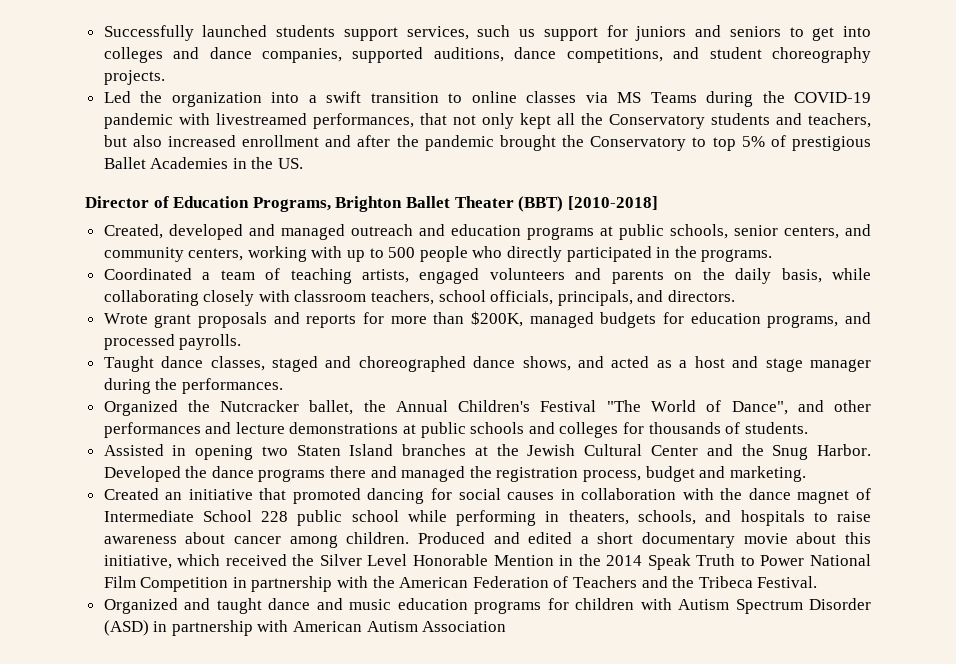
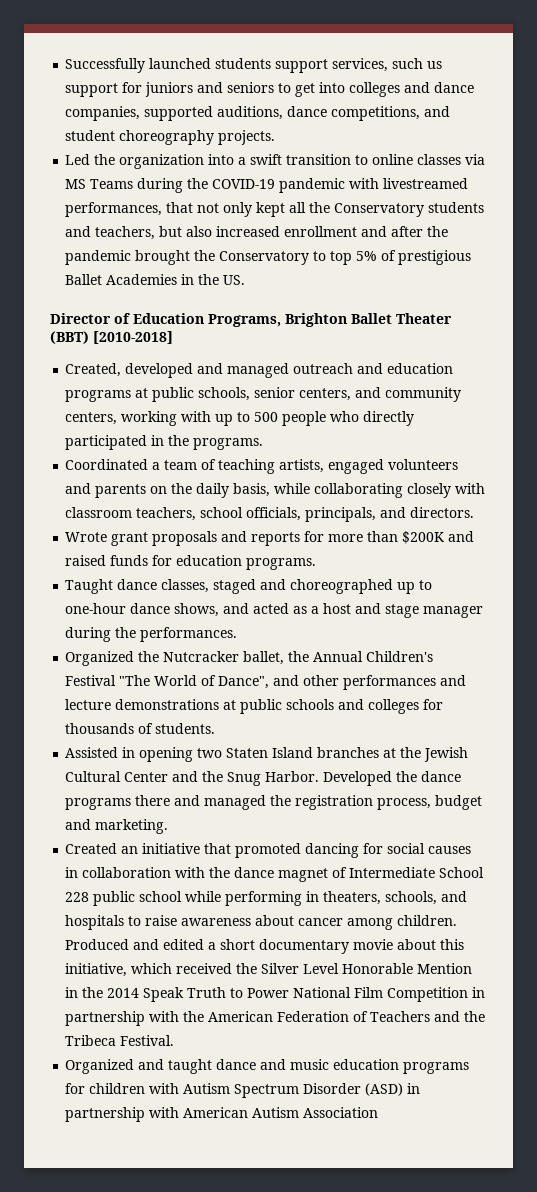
[471,311,871,328] [103,334,242,350] $200K, managed budgets for education programs, and processed payrolls. -> [402,531,475,544] [65,555,317,570] $200K and raised funds for education programs.
(466, 364) none -> [397,580,433,594] [65,603,127,614] up to one-hour

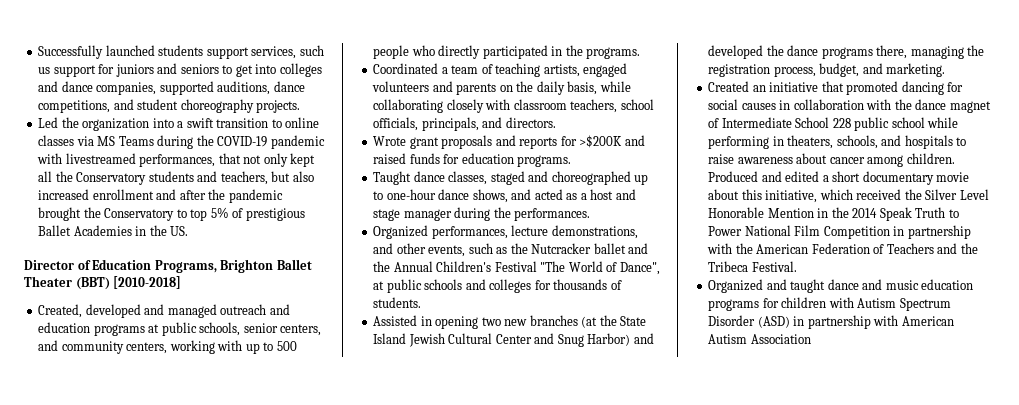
[328,531,445,544] more than $200K -> [579,135,623,148] >$200K
[138,651,285,665] the Nutcracker ballet, -> [431,225,638,239] [373,243,649,257] performances, lecture demonstrations, and other events, such as the Nutcracker ballet and
[273,675,467,690] [65,699,220,710] and other performances and lecture demonstrations -> (660, 268) none
[226,747,469,762] [65,771,462,786] [65,795,267,810] Staten Island branches at the Jewish Cultural Center and the Snug Harbor. Developed the dance programs there and managed -> [504,315,647,328] [373,333,654,347] [708,45,964,59] new branches (at the State Island Jewish Cultural Center and Snug Harbor) and developed the dance programs there, managing
[435,795,483,810] budget -> [819,63,860,77] budget,

